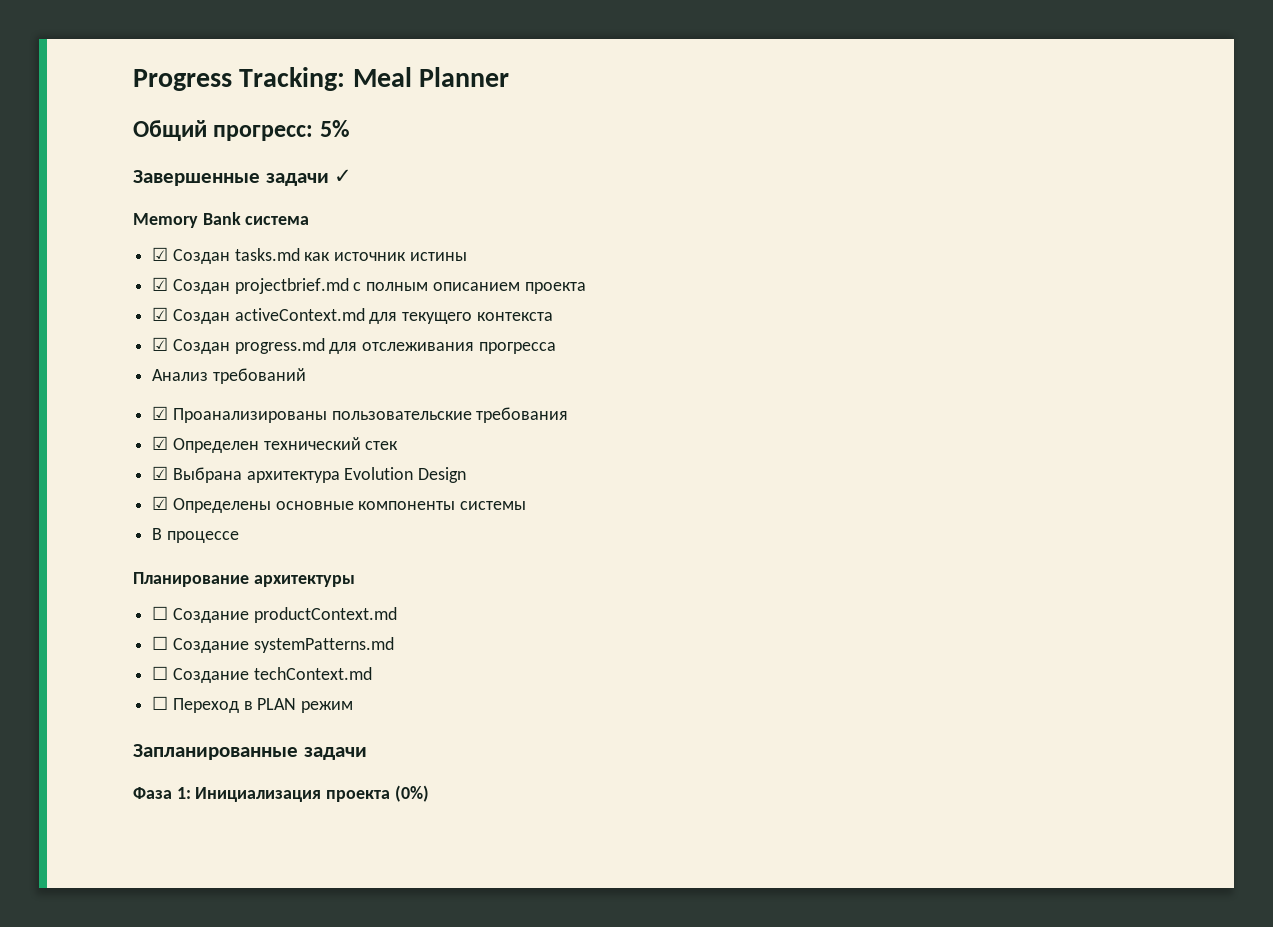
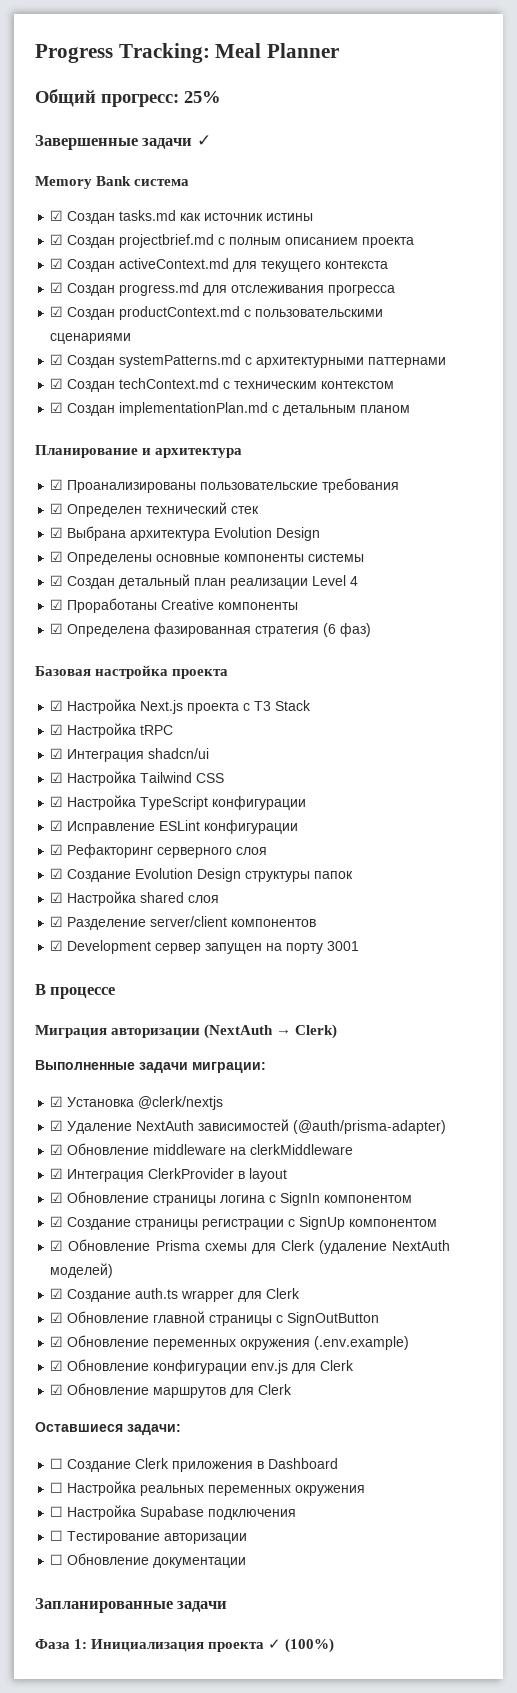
[319,120,350,137] 5% -> [184,91,221,103] 25%
[152,368,306,384] Анализ требований -> [50,306,384,320] [50,333,132,344] [50,354,447,368] [50,378,395,392] [50,402,411,416] [35,445,243,458] ☑ Создан productContext.md с пользовательскими сценариями // ☑ Создан systemPatterns.md с архитектурными паттернами // ☑ Создан techContext.md с техническим контекстом // ☑ Создан implementationPlan.md с детальным планом // Планирование и архитектура
[152,528,239,543] [133,572,355,587] [152,606,397,623] [152,636,394,653] [152,666,372,683] [152,696,354,713] В процессе // Планирование архитектуры // ☐ Создание productContext.md // ☐ Создание systemPatterns.md // ☐ Создание techContext.md // ☐ Переход в PLAN режим -> [50,574,359,589] [50,598,299,613] [50,623,372,637] [35,665,229,679] [50,699,312,714] [50,723,174,738] [50,748,210,762] [50,771,225,786] [50,795,307,810] [50,820,299,834] [50,844,268,858] [50,868,354,882] [50,891,220,906] [50,916,317,930] [50,940,360,954] [35,984,116,999] [35,1024,338,1039] [35,1060,266,1073] [50,1096,224,1110] [50,1119,447,1134] [50,1143,354,1155] [50,1168,288,1182] [50,1191,413,1206] [50,1216,438,1230] [50,1239,450,1254] [50,1263,114,1278] [50,1288,301,1302] [50,1311,380,1326] [50,1335,410,1350] [50,1359,355,1374] [50,1383,293,1398] [35,1422,181,1435] [50,1458,339,1472] [50,1481,366,1496] [50,1505,297,1520] [50,1530,248,1544] [50,1553,247,1568] ☑ Создан детальный план реализации Level 4 // ☑ Проработаны Creative компоненты // ☑ Определена фазированная стратегия (6 фаз) // Базовая настройка проекта // ☑ Настройка Next.js проекта с T3 Stack // ☑ Настройка tRPC // ☑ Интеграция shadcn/ui // ☑ Настройка Tailwind CSS // ☑ Настройка TypeScript конфигурации // ☑ Исправление ESLint конфигурации // ☑ Рефакторинг серверного слоя // ☑ Создание Evolution Design структуры папок // ☑ Настройка shared слоя // ☑ Разделение server/client компонентов // ☑ Development сервер запущен на порту 3001 // В процессе // Миграция авторизации (NextAuth → Clerk) // Выполненные задачи миграции: // ☑ Установка @clerk/nextjs // ☑ Удаление NextAuth зависимостей (@auth/prisma-adapter) // ☑ Обновление middleware на clerkMiddleware // ☑ Интеграция ClerkProvider в layout // ☑ Обновление страницы логина с SignIn компонентом // ☑ Создание страницы регистрации с SignUp компонентом // ☑ Обновление Prisma схемы для Clerk (удаление NextAuth моделей) // ☑ Создание auth.ts wrapper для Clerk // ☑ Обновление главной страницы с SignOutButton // ☑ Обновление переменных окружения (.env.example) // ☑ Обновление конфигурации env.js для Clerk // ☑ Обновление маршрутов для Clerk // Оставшиеся задачи: // ☐ Создание Clerk приложения в Dashboard // ☐ Настройка реальных переменных окружения // ☐ Настройка Supabase подключения // ☐ Тестирование авторизации // ☐ Обновление документации
[394,785,429,802] (0%) -> [268,1638,335,1653] ✓ (100%)

